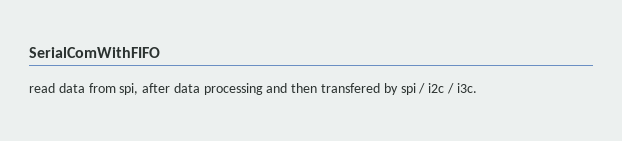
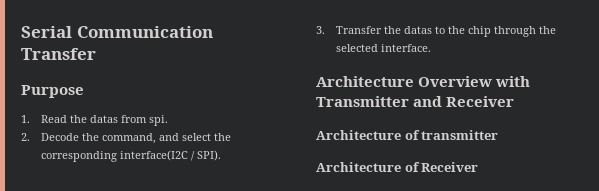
[29,47,160,58] [29,83,477,95] SerialComWithFIFO // read data from spi, after data processing and then transfered by spi / i2c / i3c. -> [21,26,213,38] [21,48,96,60] [21,85,84,98] [21,115,168,126] [21,133,231,144] [40,150,221,162] [316,26,556,37] [335,44,431,52] [316,76,531,87] [316,96,515,107] [316,130,499,140] [316,162,479,172] Serial Communication Transfer // Purpose // 1. Read the datas from spi. // 2. Decode the command, and select the corresponding interface(I2C / SPI). // 3. Transfer the datas to the chip through the selected interface. // Architecture Overview with Transmitter and Receiver // Architecture of transmitter // Architecture of Receiver

